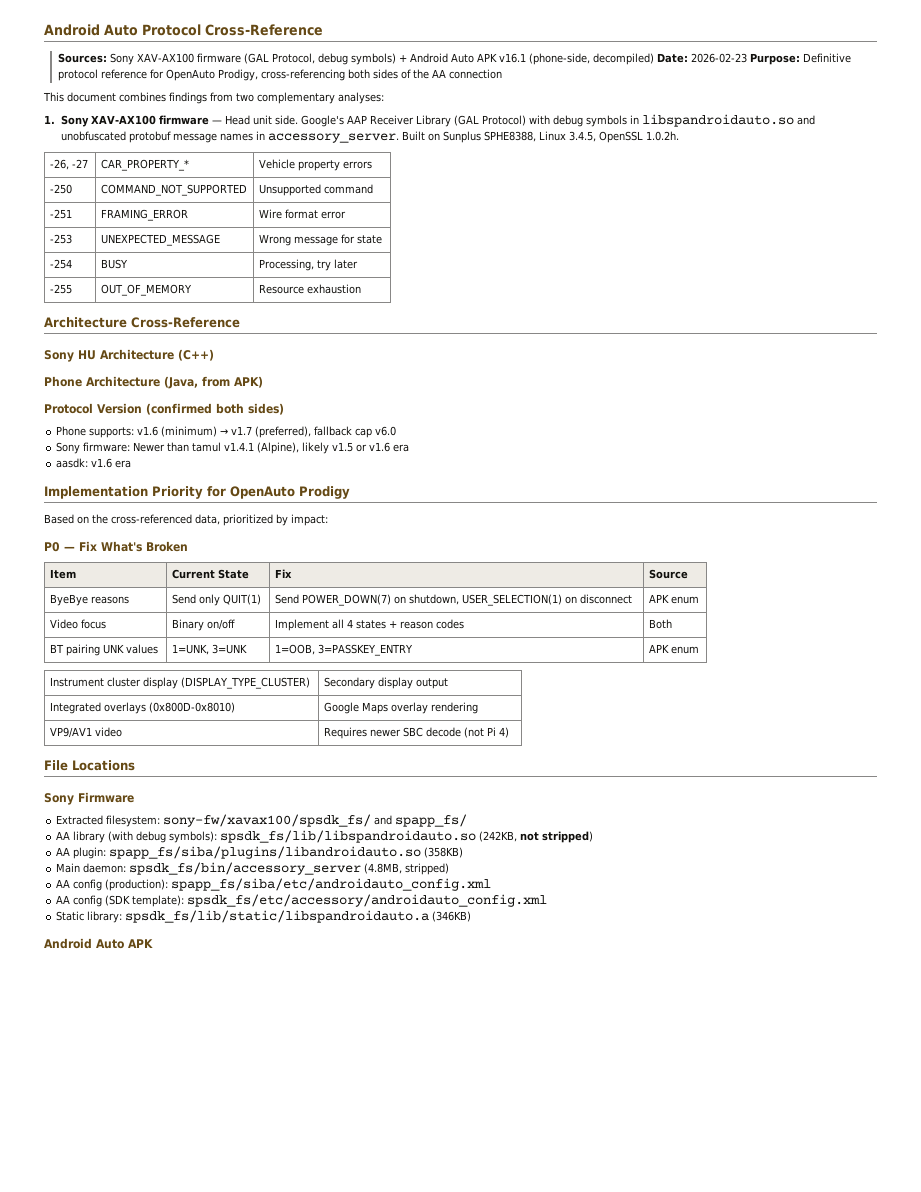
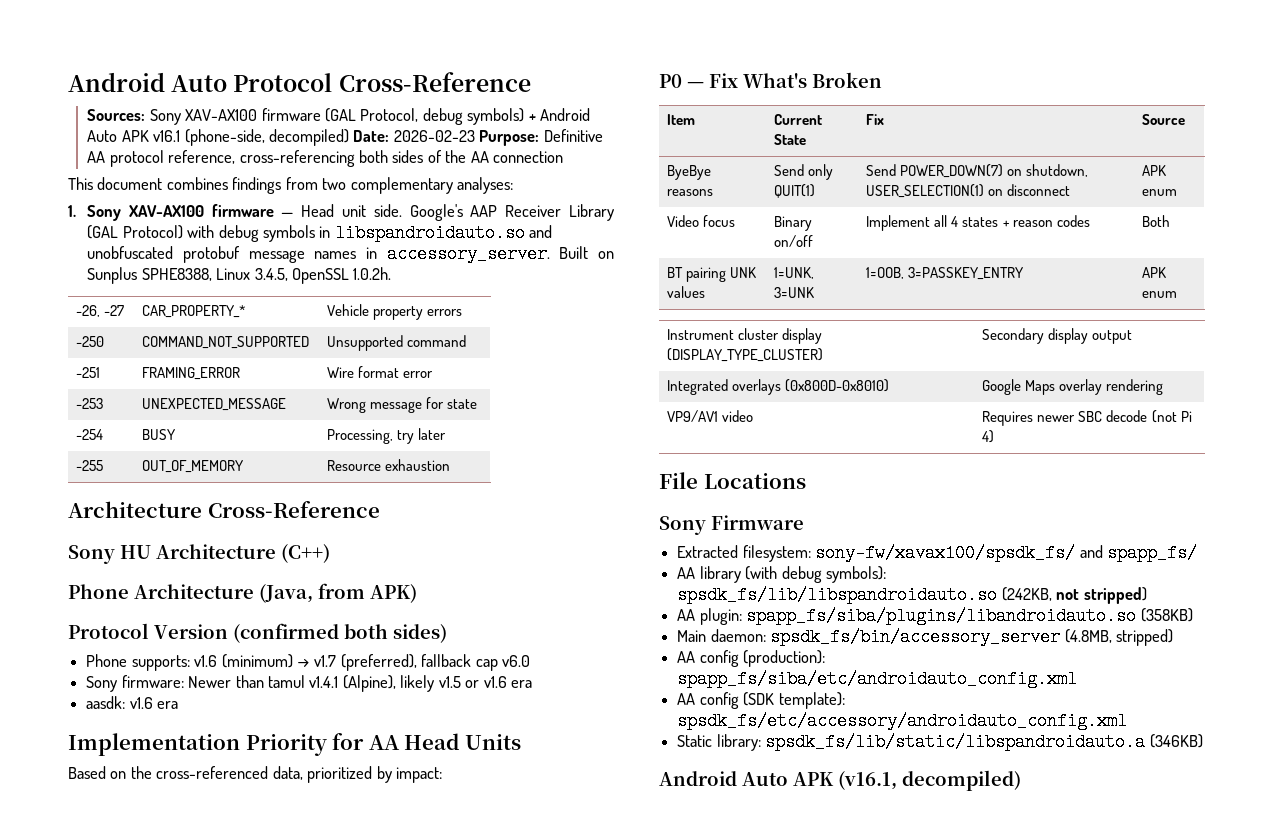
[58,69,259,81] protocol reference for OpenAuto Prodigy, -> [87,150,236,167] AA protocol reference,
[230,486,350,499] OpenAuto Prodigy -> [368,733,521,750] AA Head Units
(153, 943) none -> [838,770,1021,791] (v16.1, decompiled)

